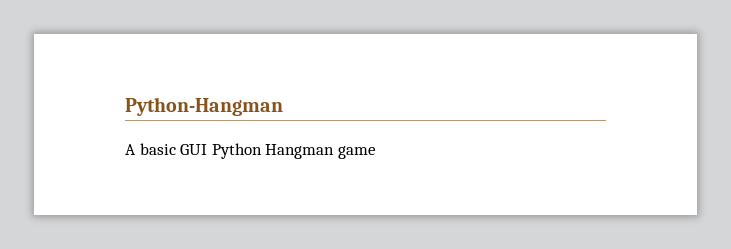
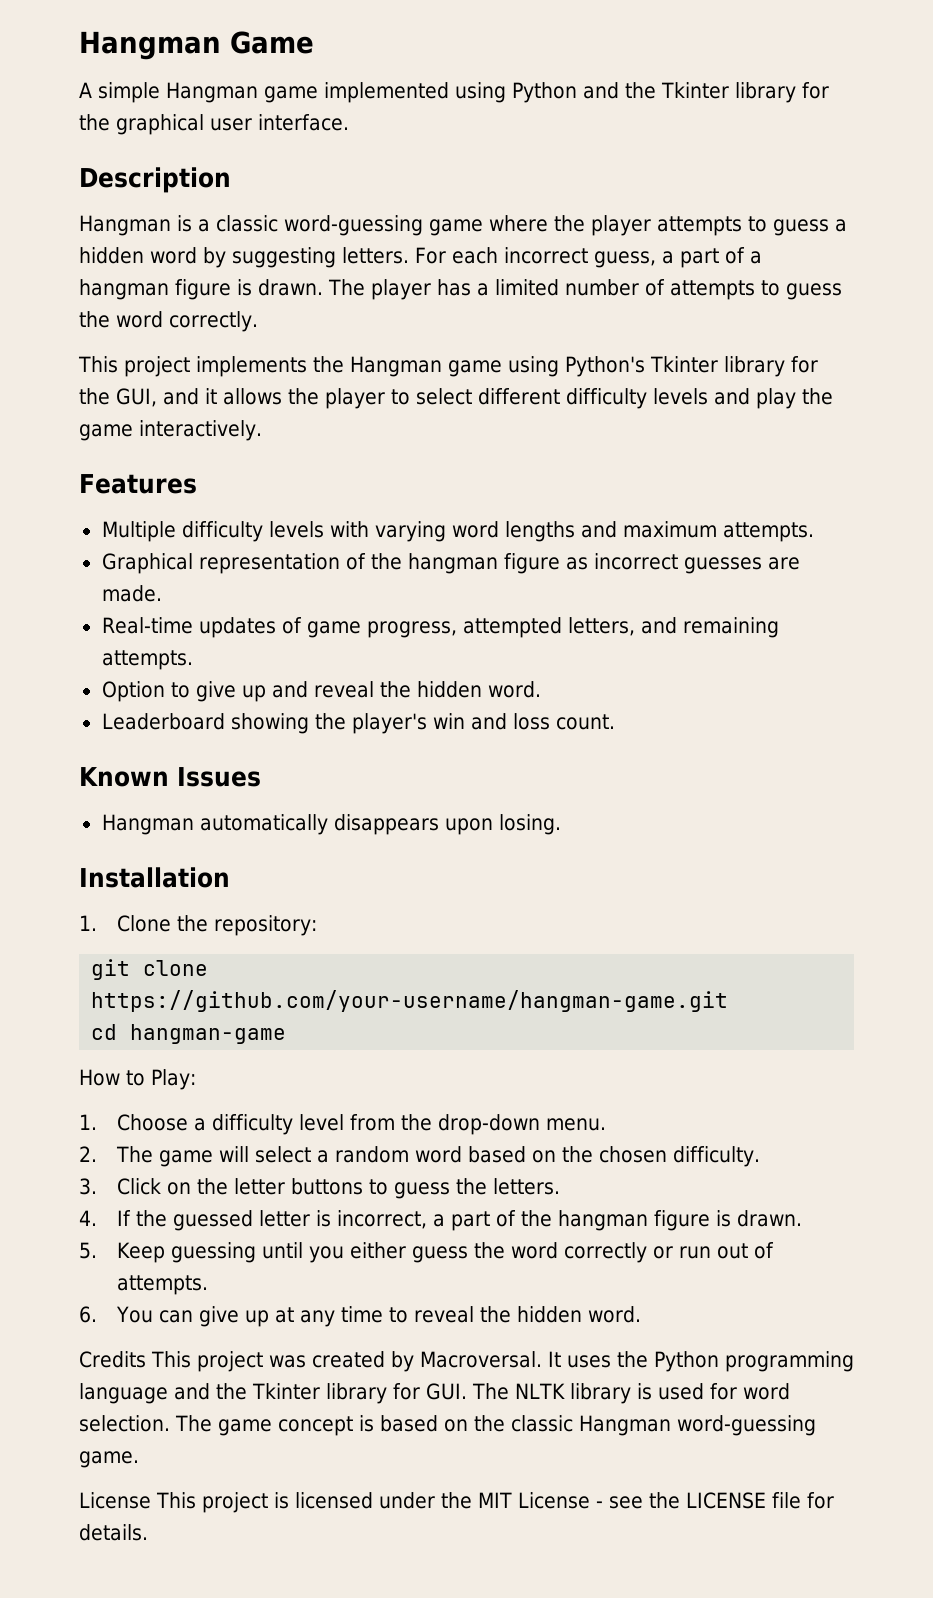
[125,97,283,116] Python-Hangman -> [79,31,314,60] Hangman Game
[139,143,376,159] basic GUI Python Hangman game -> [98,82,829,103] [79,114,349,135] [79,167,231,193] [79,215,847,236] [79,247,762,268] [79,279,842,300] [79,311,258,332] [78,356,818,377] [79,388,833,409] [79,420,262,441] [79,474,197,494] [101,521,814,542] [101,553,800,574] [101,585,162,602] [101,617,779,638] [101,650,193,670] [101,681,541,702] [101,713,615,734] [79,767,261,787] [101,814,561,835] [79,867,230,888] [79,915,318,936] [91,959,209,980] [91,990,729,1012] [91,1024,287,1044] [79,1069,196,1090] [79,1114,607,1135] [79,1146,761,1167] [79,1178,561,1199] [79,1210,803,1231] [79,1242,775,1263] [117,1275,209,1295] [79,1306,642,1327] [79,1351,854,1372] [79,1383,790,1404] [79,1415,816,1436] [79,1451,139,1468] [79,1492,834,1513] [79,1524,148,1541] simple Hangman game implemented using Python and the Tkinter library for the graphical user interface. // Description // Hangman is a classic word-guessing game where the player attempts to guess a hidden word by suggesting letters. For each incorrect guess, a part of a hangman figure is drawn. The player has a limited number of attempts to guess the word correctly. // This project implements the Hangman game using Python's Tkinter library for the GUI, and it allows the player to select different difficulty levels and play the game interactively. // Features // Multiple difficulty levels with varying word lengths and maximum attempts. // Graphical representation of the hangman figure as incorrect guesses are made. // Real-time updates of game progress, attempted letters, and remaining attempts. // Option to give up and reveal the hidden word. // Leaderboard showing the player's win and loss count. // Known Issues // Hangman automatically disappears upon losing. // Installation // 1. Clone the repository: // git clone https://github.com/your-username/hangman-game.git // cd hangman-game // How to Play: // 1. Choose a difficulty level from the drop-down menu. // 2. The game will select a random word based on the chosen difficulty. // 3. Click on the letter buttons to guess the letters. // 4. If the guessed letter is incorrect, a part of the hangman figure is drawn. // 5. Keep guessing until you either guess the word correctly or run out of attempts. // 6. You can give up at any time to reveal the hidden word. // Credits This project was created by Macroversal. It uses the Python programming language and the Tkinter library for GUI. The NLTK library is used for word selection. The game concept is based on the classic Hangman word-guessing game. // License This project is licensed under the MIT License - see the LICENSE file for details.

